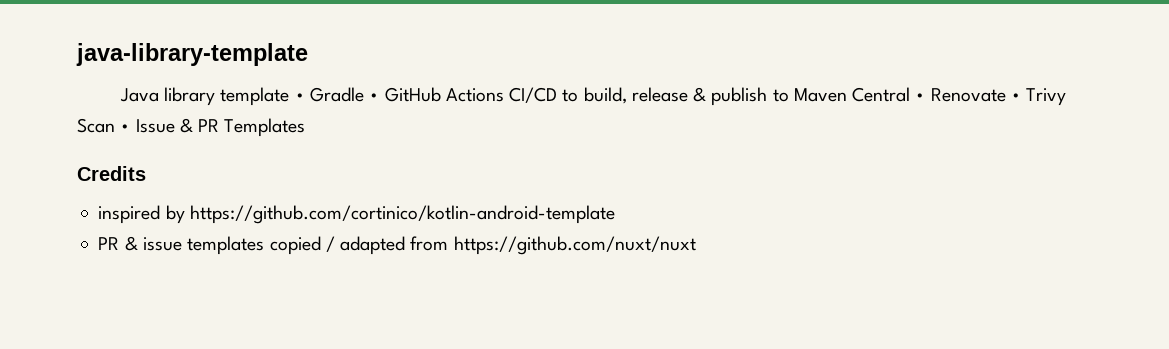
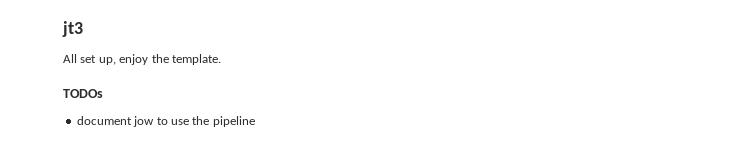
[76,43,308,66] [119,87,1067,106] [77,118,306,137] [77,166,146,181] [98,205,615,224] [98,236,696,255] java-library-template // Java library template • Gradle • GitHub Actions CI/CD to build, release & publish to Maven Central • Renovate • Trivy Scan • Issue & PR Templates // Credits // inspired by https://github.com/cortinico/kotlin-android-template // PR & issue templates copied / adapted from https://github.com/nuxt/nuxt -> [62,21,83,37] [63,54,221,65] [63,89,103,98] [76,116,255,127] jt3 // All set up, enjoy the template. // TODOs // document jow to use the pipeline

